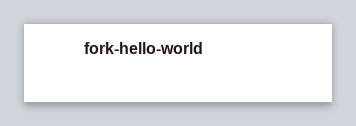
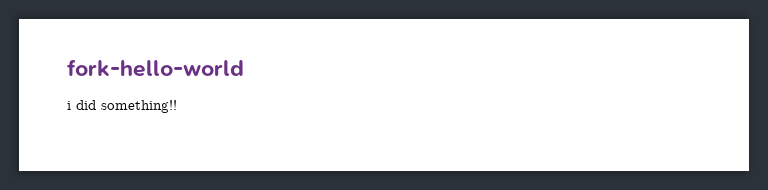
(203, 48) none -> [67,100,177,113] // i did something!!

